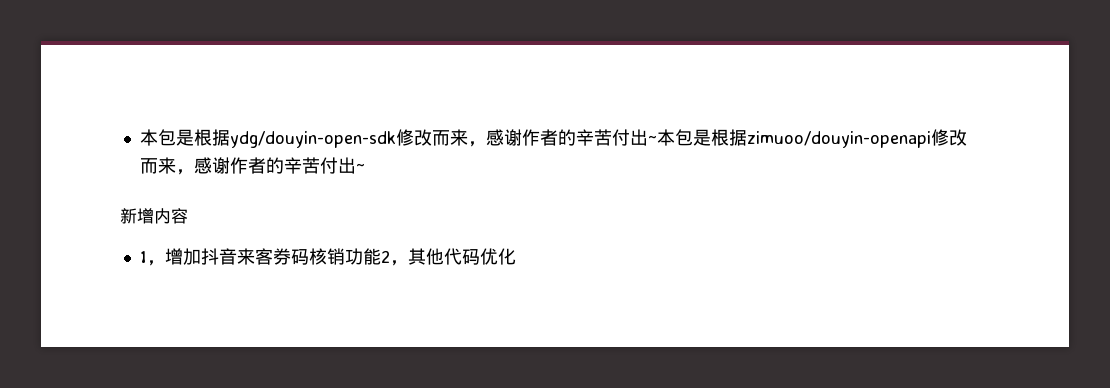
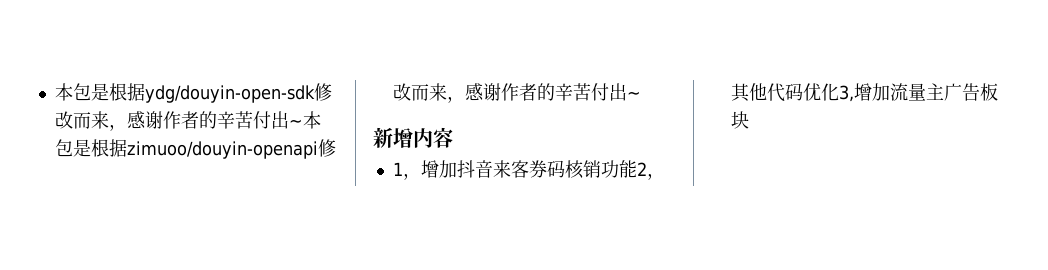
(516, 256) none -> [838,83,998,102] [730,111,749,129] 3,增加流量主广告板块

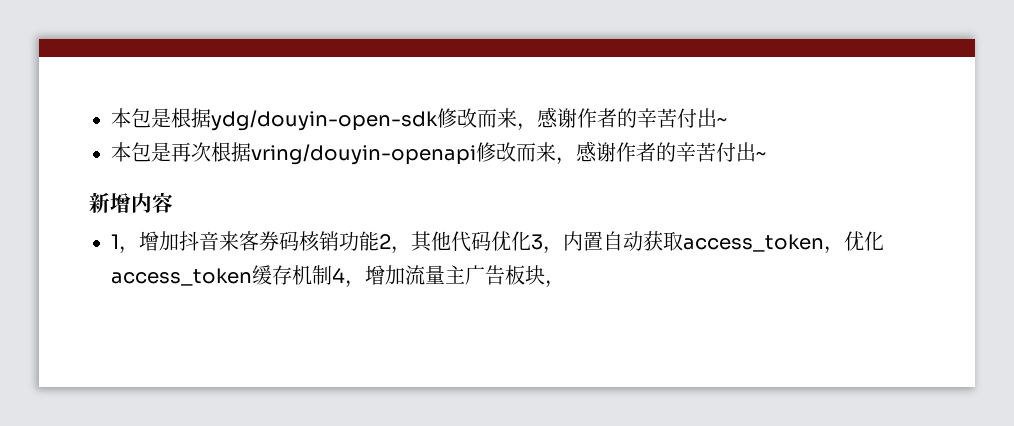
[302,111,321,129] [54,139,318,159] 本包是根据zimuoo/douyin-openapi -> [111,142,476,165] // 本包是再次根据vring/douyin-openapi
[838,85,854,102] 3, -> [531,231,884,254] [111,265,365,288] 3，内置自动获取access_token，优化access_token缓存机制4，
(749, 120) none -> [545,280,565,288] ，

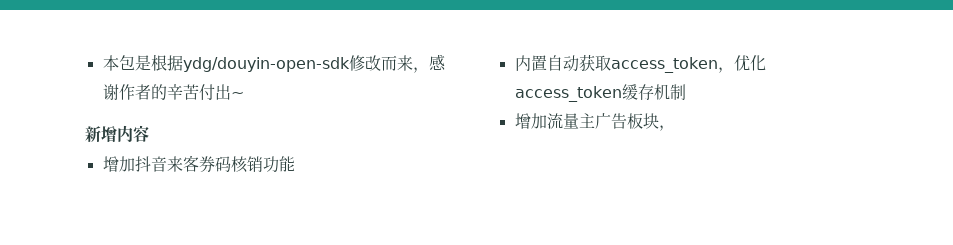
[111,141,766,165] // 本包是再次根据vring/douyin-openapi修改而来，感谢作者的辛苦付出~ -> (244, 94) none
[111,234,139,254] 1， -> (149, 133) none
[379,231,563,254] 2，其他代码优化3， -> (295, 164) //
[332,268,365,288] 4， -> (686, 92) //

